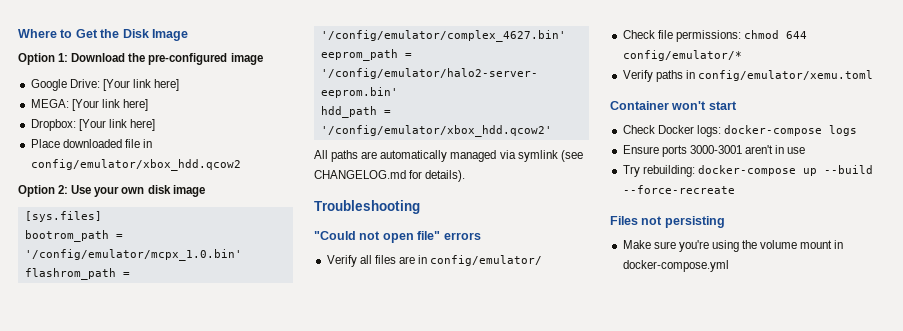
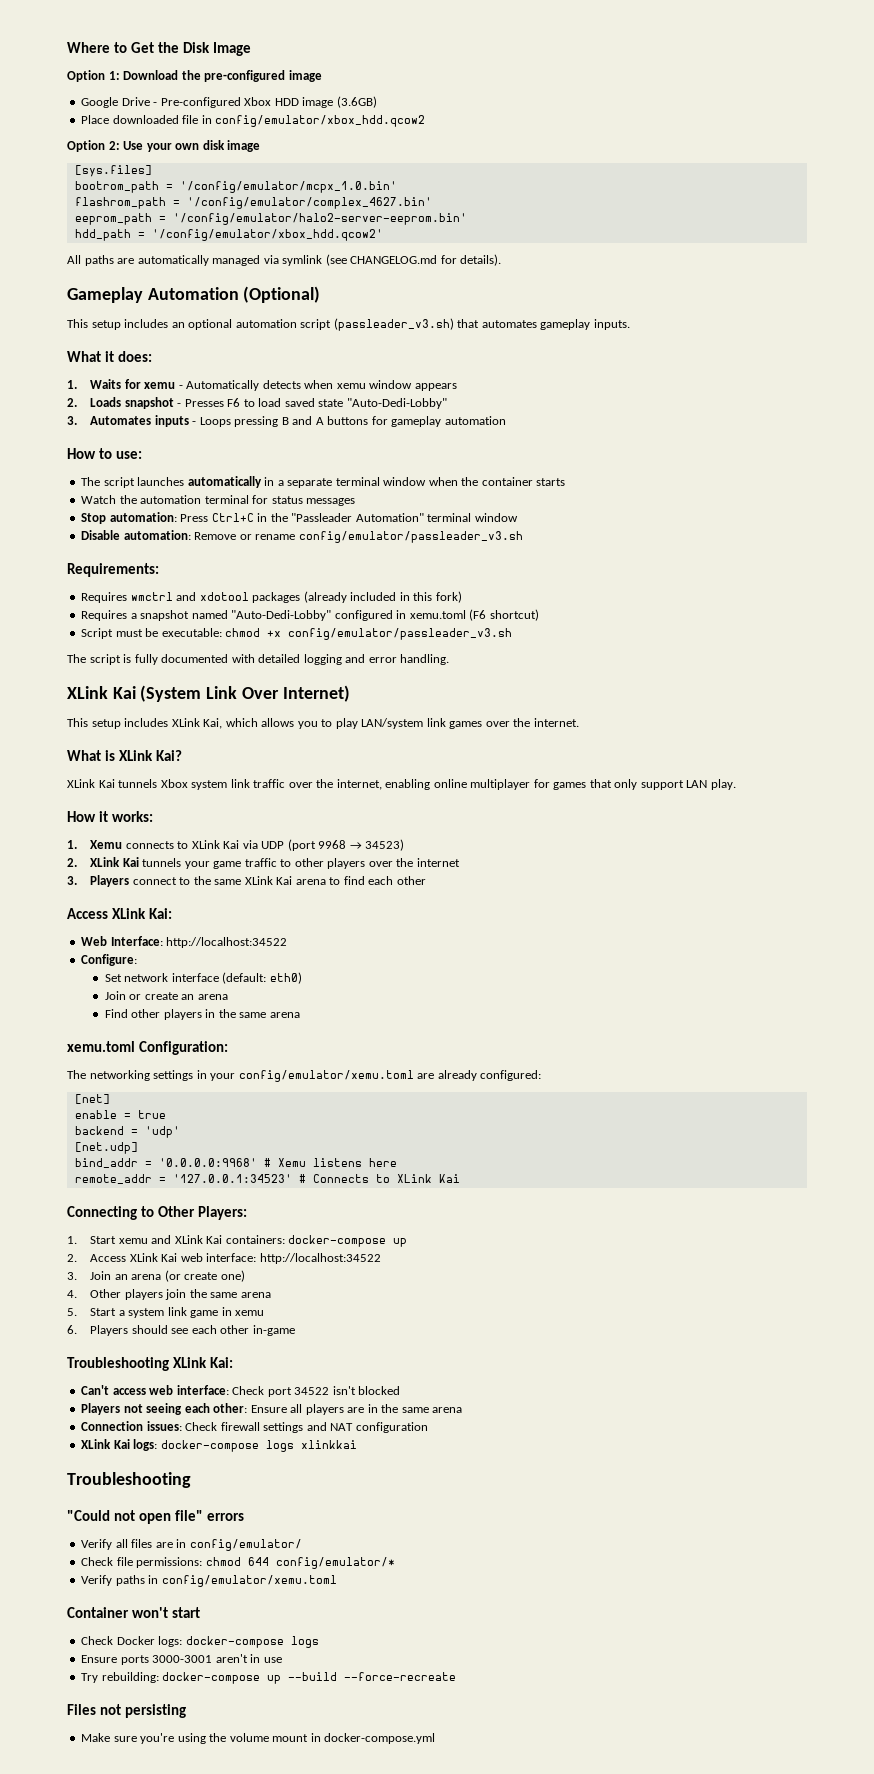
[69,79,180,91] [30,99,148,111] [30,119,155,131] Drive: [Your link here] // MEGA: [Your link here] // Dropbox: [Your link here] -> [121,96,377,108] Drive - Pre-configured Xbox HDD image (3.6GB)
(466, 176) none -> [67,286,321,303] [67,318,630,331] [67,351,153,362] [67,379,457,391] [67,397,447,409] [67,415,506,427] [67,448,143,459] [81,476,566,488] [81,495,356,506] [81,512,518,524] [81,530,523,543] [67,563,159,577] [81,591,462,603] [81,609,539,621] [81,628,513,640] [67,654,450,665] [67,685,350,702] [67,718,579,729] [67,750,183,761] [67,779,736,790] [67,811,154,822] [67,839,405,851] [67,857,460,869] [67,875,426,887] [67,908,173,919] [81,936,288,948] [81,954,138,966] [104,972,302,984] [104,991,228,1000] [104,1009,300,1020] [67,1041,229,1055] [67,1070,542,1082] [74,1094,110,1104] [74,1110,166,1119] [74,1126,180,1138] [74,1142,138,1154] [74,1158,397,1168] [74,1174,460,1184] [67,1206,248,1220] [67,1235,408,1247] [67,1253,381,1264] [67,1270,245,1282] [67,1289,271,1300] [67,1307,265,1318] [67,1325,295,1336] [67,1357,234,1371] [81,1385,401,1397] [81,1403,463,1415] [81,1421,428,1433] [81,1439,357,1452] // Gameplay Automation (Optional) // This setup includes an optional automation script (passleader_v3.sh) that automates gameplay inputs. // What it does: // 1. Waits for xemu - Automatically detects when xemu window appears // 2. Loads snapshot - Presses F6 to load saved state "Auto-Dedi-Lobby" // 3. Automates inputs - Loops pressing B and A buttons for gameplay automation // How to use: // The script launches automatically in a separate terminal window when the container starts // Watch the automation terminal for status messages // Stop automation: Press Ctrl+C in the "Passleader Automation" terminal window // Disable automation: Remove or rename config/emulator/passleader_v3.sh // Requirements: // Requires wmctrl and xdotool packages (already included in this fork) // Requires a snapshot named "Auto-Dedi-Lobby" configured in xemu.toml (F6 shortcut) // Script must be executable: chmod +x config/emulator/passleader_v3.sh // The script is fully documented with detailed logging and error handling. // XLink Kai (System Link Over Internet) // This setup includes XLink Kai, which allows you to play LAN/system link games over the internet. // What is XLink Kai? // XLink Kai tunnels Xbox system link traffic over the internet, enabling online multiplayer for games that only support LAN play. // How it works: // 1. Xemu connects to XLink Kai via UDP (port 9968 → 34523) // 2. XLink Kai tunnels your game traffic to other players over the internet // 3. Players connect to the same XLink Kai arena to find each other // Access XLink Kai: // Web Interface: http://localhost:34522 // Configure: // Set network interface (default: eth0) // Join or create an arena // Find other players in the same arena // xemu.toml Configuration: // The networking settings in your config/emulator/xemu.toml are already configured: // [net] // enable = true // backend = 'udp' // [net.udp] // bind_addr = '0.0.0.0:9968' # Xemu listens here // remote_addr = '127.0.0.1:34523' # Connects to XLink Kai // Connecting to Other Players: // 1. Start xemu and XLink Kai containers: docker-compose up // 2. Access XLink Kai web interface: http://localhost:34522 // 3. Join an arena (or create one) // 4. Other players join the same arena // 5. Start a system link game in xemu // 6. Players should see each other in-game // Troubleshooting XLink Kai: // Can't access web interface: Check port 34522 isn't blocked // Players not seeing each other: Ensure all players are in the same arena // Connection issues: Check firewall settings and NAT configuration // XLink Kai logs: docker-compose logs xlinkkai

